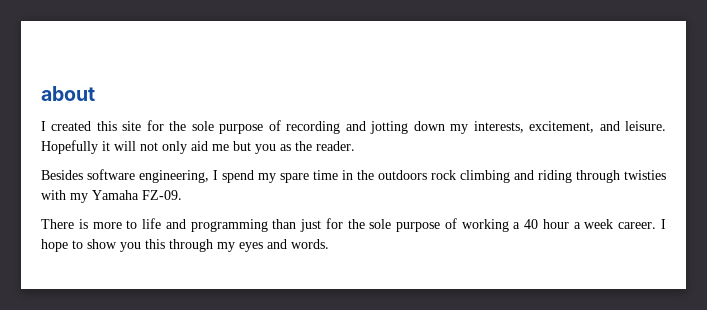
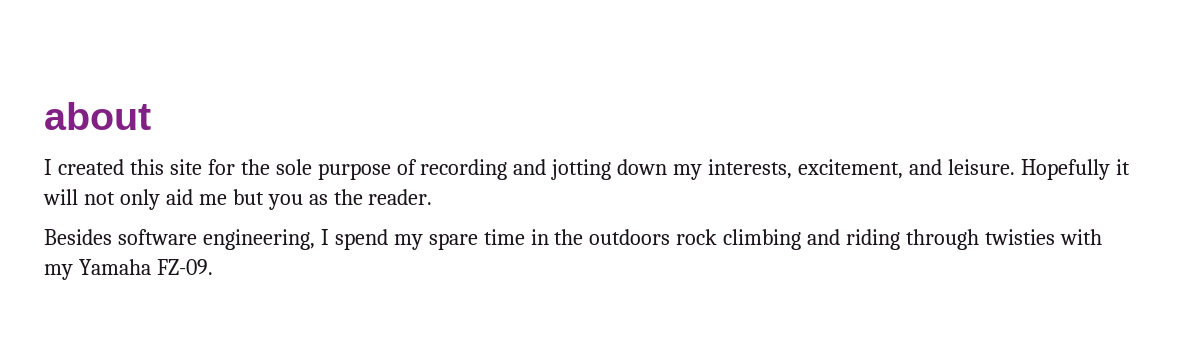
[41,218,667,232] [41,239,329,252] // There is more to life and programming than just for the sole purpose of working a 40 hour a week career. I hope to show you this through my eyes and words. -> (213, 267) none

